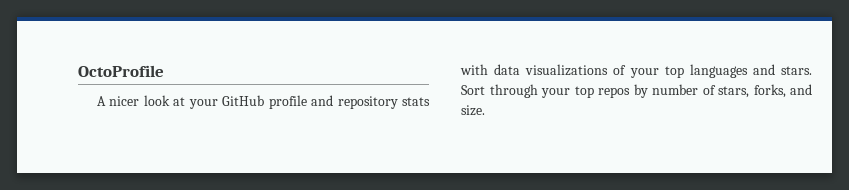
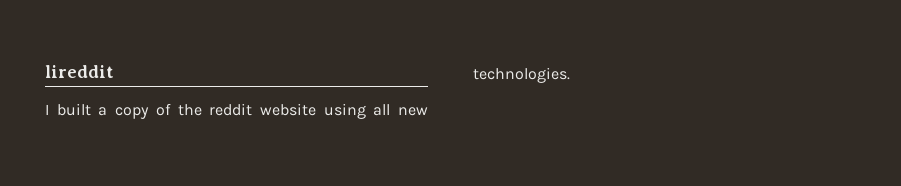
[78,65,164,77] [96,95,431,109] [460,64,812,78] [461,84,812,98] [461,105,485,116] OctoProfile // A nicer look at your GitHub profile and repository stats with data visualizations of your top languages and stars. Sort through your top repos by number of stars, forks, and size. -> [45,65,114,78] [45,103,428,119] [473,67,570,83] lireddit // I built a copy of the reddit website using all new technologies.

